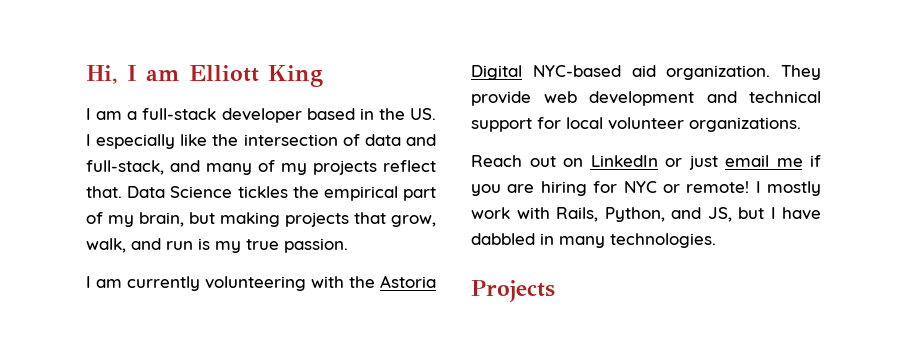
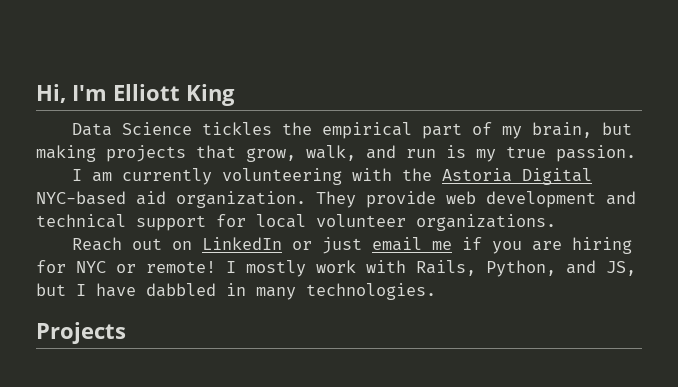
[127,65,180,81] I am -> [72,85,107,101] I'm
[86,108,436,123] [86,134,437,149] [86,160,436,175] [86,186,122,198] I am a full-stack developer based in the US. I especially like the intersection of data and full-stack, and many of my projects reflect that. -> (235, 95) none

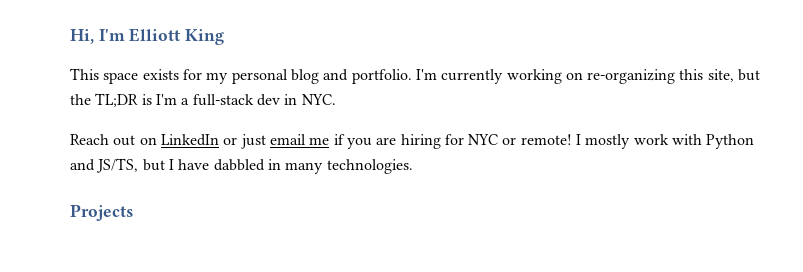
[71,122,632,139] [36,145,636,162] [71,168,592,185] [36,191,636,208] [36,214,556,231] Data Science tickles the empirical part of my brain, but making projects that grow, walk, and run is my true passion. // I am currently volunteering with the Astoria Digital NYC-based aid organization. They provide web development and technical support for local volunteer organizations. -> [70,68,761,84] [70,93,336,107] This space exists for my personal blog and portfolio. I'm currently working on re-organizing this site, but the TL;DR is I'm a full-stack dev in NYC.
[416,260,636,277] Rails, Python, and JS, -> [706,134,755,149] [70,158,139,173] Python and JS/TS,

